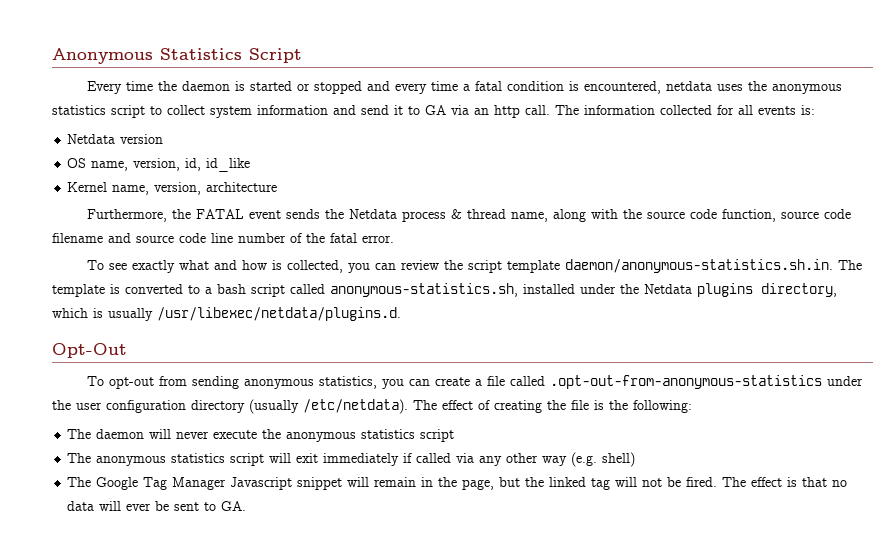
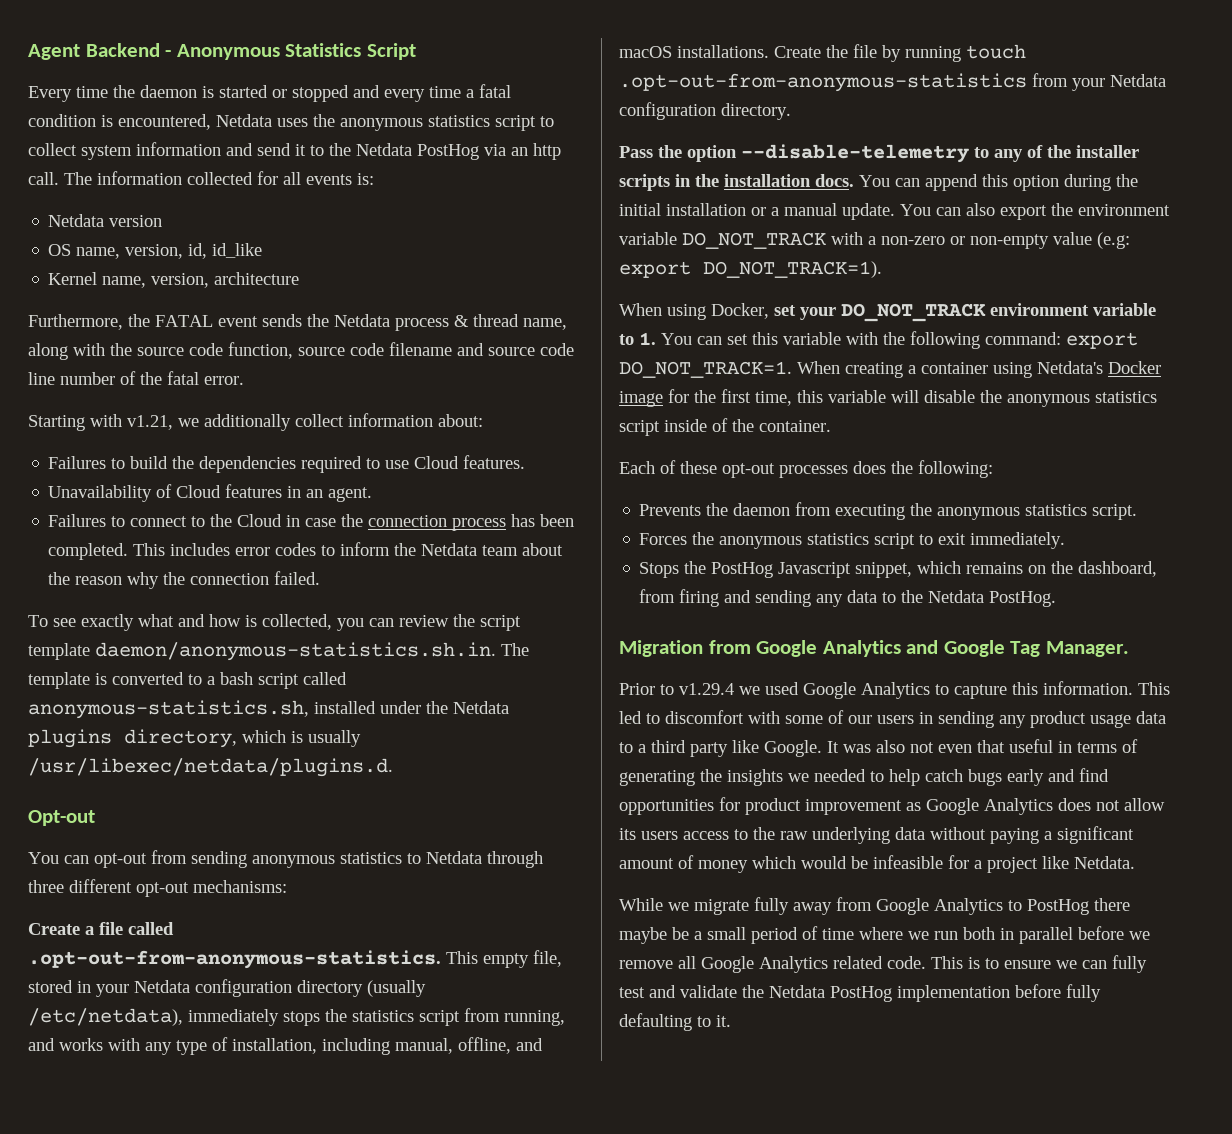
(52, 56) none -> [28,43,172,60] Agent Backend -
[666,81,713,91] netdata -> [216,114,272,127] Netdata
[425,105,446,115] GA -> [329,143,479,160] the Netdata PostHog
(394, 239) none -> [28,413,483,431] [48,455,526,473] [48,484,373,502] [48,514,575,531] [48,542,564,560] [48,571,321,589] // Starting with v1.21, we additionally collect information about: // Failures to build the dependencies required to use Cloud features. // Unavailability of Cloud features in an agent. // Failures to connect to the Cloud in case the connection process has been completed. This includes error codes to inform the Netdata team about the reason why the connection failed.
[52,343,127,358] [87,376,105,386] Opt-Out // To -> [28,810,95,826] [28,852,89,864] Opt-out // You can
[319,375,864,389] [52,399,692,414] [67,429,455,442] [67,452,636,467] [67,477,848,490] [67,501,247,511] statistics, you can create a file called .opt-out-from-anonymous-statistics under the user configuration directory (usually /etc/netdata). The effect of creating the file is the following: // The daemon will never execute the anonymous statistics script // The anonymous statistics script will exit immediately if called via any other way (e.g. shell) // The Google Tag Manager Javascript snippet will remain in the page, but the linked tag will not be fired. The effect is that no data will ever be sent to GA. -> [340,851,543,868] [28,879,287,897] [28,922,174,935] [28,950,562,969] [28,979,426,997] [28,1008,565,1026] [28,1037,543,1055] [619,44,1026,62] [619,73,1166,92] [619,102,791,120] [619,144,1139,163] [619,174,1138,191] [619,203,1170,220] [619,232,1130,249] [619,261,882,278] [619,303,1156,322] [619,331,1138,349] [619,361,1161,378] [619,389,1157,407] [619,418,831,436] [619,460,993,478] [639,502,1138,520] [639,532,1066,549] [639,561,1158,578] [639,589,1057,607] [619,640,1129,657] [619,681,1170,699] [619,710,1166,728] [619,739,1138,757] [619,768,1109,786] [619,797,1165,815] [619,826,1134,844] [619,855,1135,873] [619,897,1130,915] [619,926,1150,944] [619,955,1147,973] [619,984,1101,1002] [619,1013,731,1031] statistics to Netdata through three different opt-out mechanisms: // Create a file called .opt-out-from-anonymous-statistics. This empty file, stored in your Netdata configuration directory (usually /etc/netdata), immediately stops the statistics script from running, and works with any type of installation, including manual, offline, and macOS installations. Create the file by running touch .opt-out-from-anonymous-statistics from your Netdata configuration directory. // Pass the option --disable-telemetry to any of the installer scripts in the installation docs. You can append this option during the initial installation or a manual update. You can also export the environment variable DO_NOT_TRACK with a non-zero or non-empty value (e.g: export DO_NOT_TRACK=1). // When using Docker, set your DO_NOT_TRACK environment variable to 1. You can set this variable with the following command: export DO_NOT_TRACK=1. When creating a container using Netdata's Docker image for the first time, this variable will disable the anonymous statistics script inside of the container. // Each of these opt-out processes does the following: // Prevents the daemon from executing the anonymous statistics script. // Forces the anonymous statistics script to exit immediately. // Stops the PostHog Javascript snippet, which remains on the dashboard, from firing and sending any data to the Netdata PostHog. // Migration from Google Analytics and Google Tag Manager. // Prior to v1.29.4 we used Google Analytics to capture this information. This led to discomfort with some of our users in sending any product usage data to a third party like Google. It was also not even that useful in terms of generating the insights we needed to help catch bugs early and find opportunities for product improvement as Google Analytics does not allow its users access to the raw underlying data without paying a significant amount of money which would be infeasible for a project like Netdata. // While we migrate fully away from Google Analytics to PostHog there maybe be a small period of time where we run both in parallel before we remove all Google Analytics related code. This is to ensure we can fully test and validate the Netdata PostHog implementation before fully defaulting to it.

